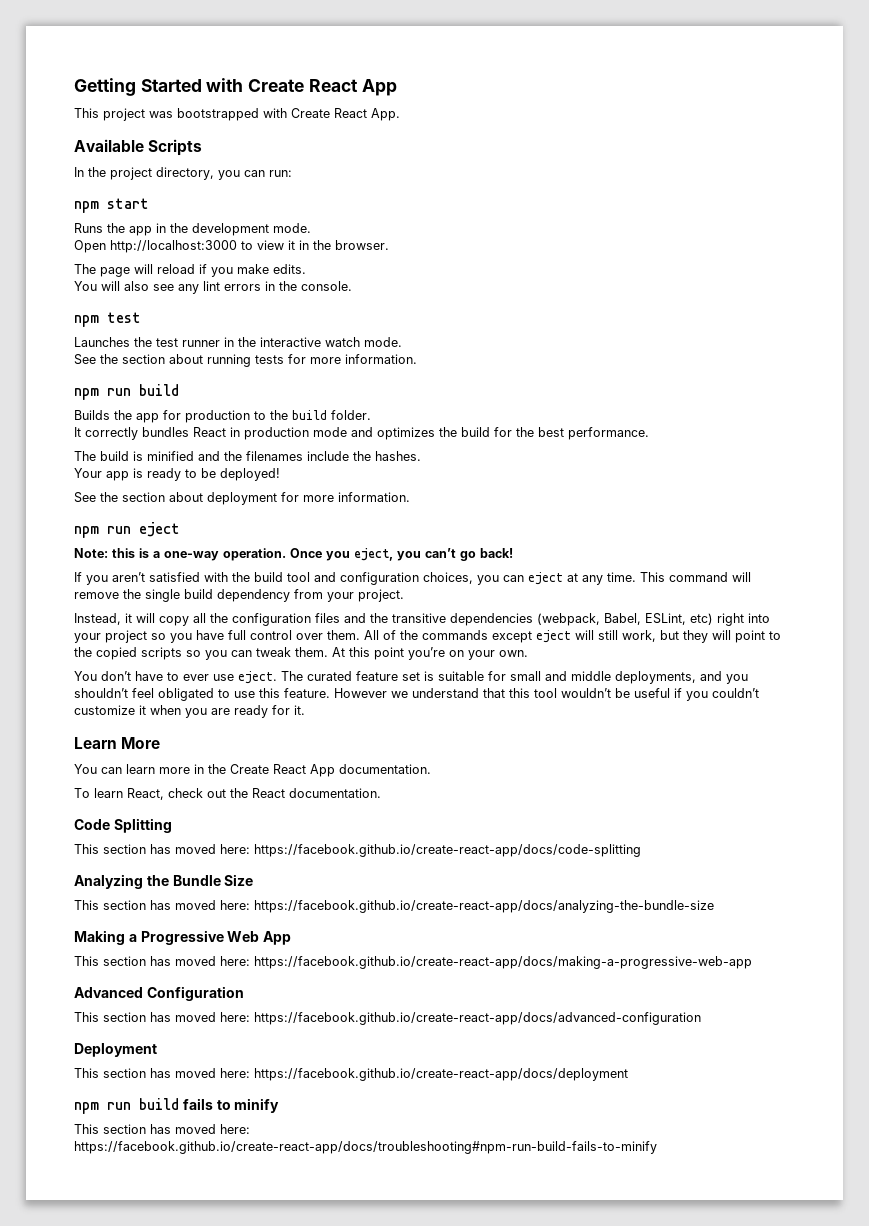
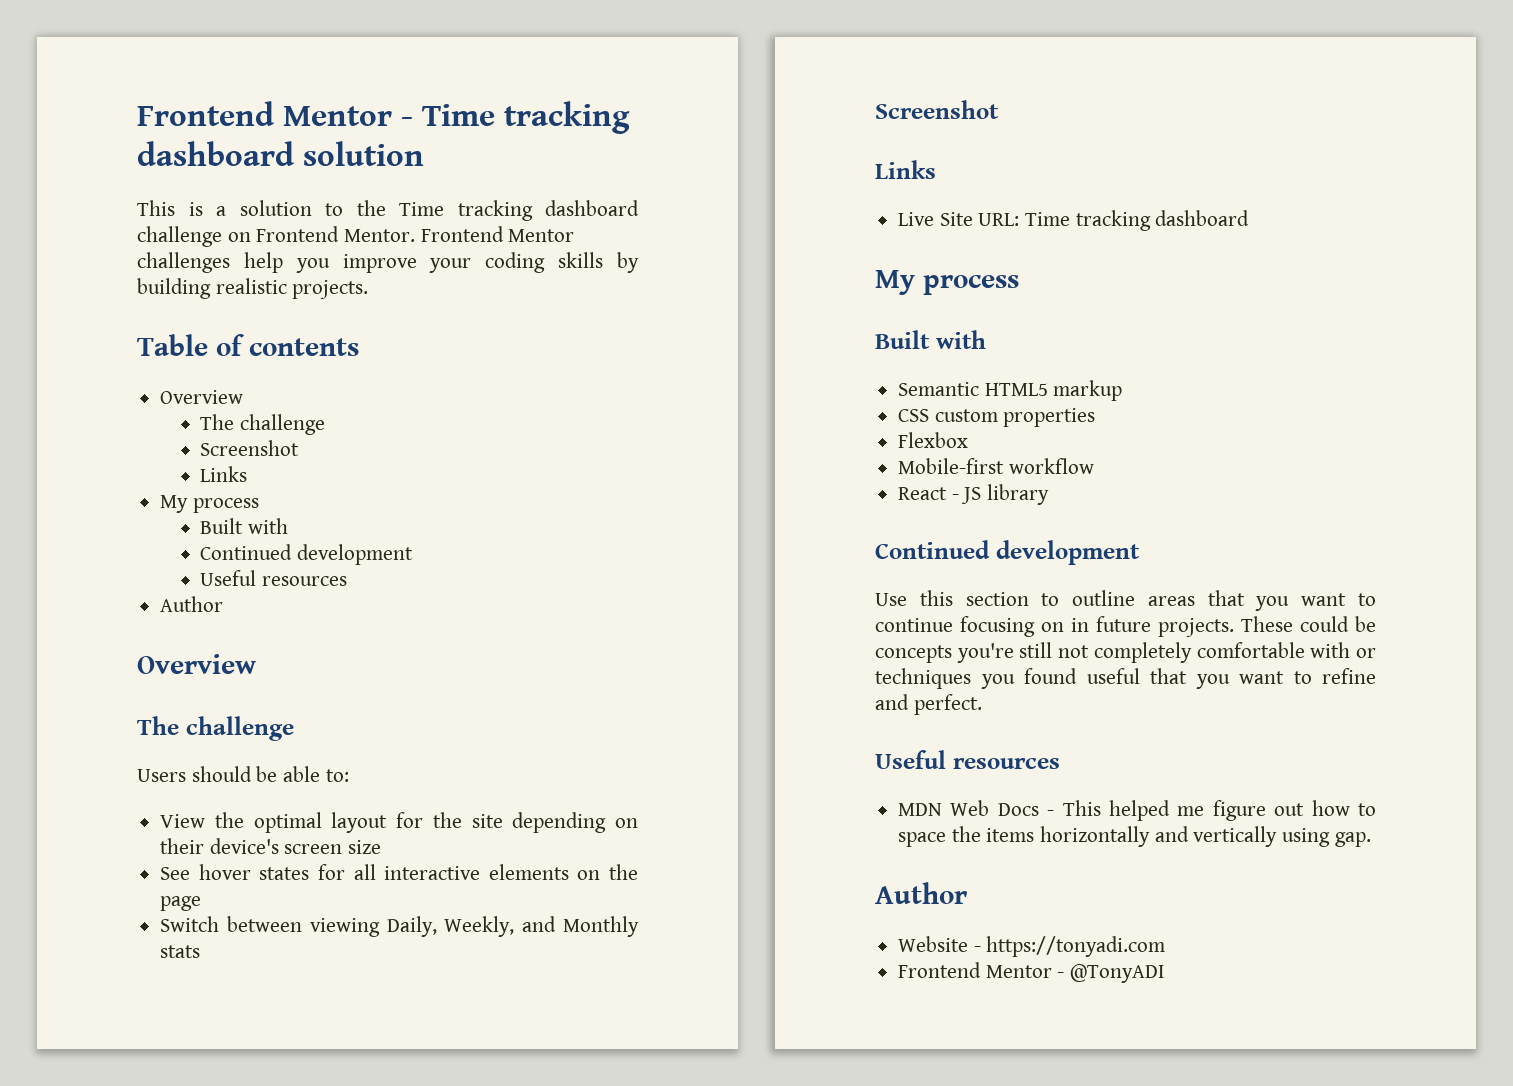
[74,78,397,96] [74,108,400,121] [74,139,203,156] [74,167,292,180] [74,198,149,213] [74,223,311,236] [74,240,389,253] [74,264,306,277] [74,281,352,294] [74,312,141,327] [74,337,402,347] [74,354,417,367] [74,384,179,400] [74,410,371,423] [74,427,649,440] [74,451,421,461] [74,468,280,481] [74,492,410,505] [74,522,180,538] [74,548,513,561] [74,572,751,585] [74,589,404,602] [74,613,770,626] [74,630,781,643] [74,647,528,660] [74,671,748,684] [74,688,759,701] [74,705,305,718] [74,737,161,749] [74,764,431,777] [74,788,381,800] [74,818,172,833] [74,844,641,857] [74,874,254,889] [74,900,714,913] [74,930,292,945] [74,956,752,969] [74,986,244,1001] [74,1012,701,1025] [74,1043,157,1057] [74,1068,628,1081] [74,1098,280,1114] [74,1124,250,1134] [74,1141,657,1154] Getting Started with Create React App // This project was bootstrapped with Create React App. // Available Scripts // In the project directory, you can run: // npm start // Runs the app in the development mode. // Open http://localhost:3000 to view it in the browser. // The page will reload if you make edits. // You will also see any lint errors in the console. // npm test // Launches the test runner in the interactive watch mode. // See the section about running tests for more information. // npm run build // Builds the app for production to the build folder. // It correctly bundles React in production mode and optimizes the build for the best performance. // The build is minified and the filenames include the hashes. // Your app is ready to be deployed! // See the section about deployment for more information. // npm run eject // Note: this is a one-way operation. Once you eject, you can’t go back! // If you aren’t satisfied with the build tool and configuration choices, you can eject at any time. This command will remove the single build dependency from your project. // Instead, it will copy all the configuration files and the transitive dependencies (webpack, Babel, ESLint, etc) right into your project so you have full control over them. All of the commands except eject will still work, but they will point to the copied scripts so you can tweak them. At this point you’re on your own. // You don’t have to ever use eject. The curated feature set is suitable for small and middle deployments, and you shouldn’t feel obligated to use this feature. However we understand that this tool wouldn’t be useful if you couldn’t customize it when you are ready for it. // Learn More // You can learn more in the Create React App documentation. // To learn React, check out the React documentation. // Code Splitting // This section has moved here: https://facebook.github.io/create-react-app/docs/code-splitting // Analyzing the Bundle Size // This section has moved here: https://facebook.github.io/create-react-app/docs/analyzing-the-bundle-size // Making a Progressive Web App // This section has moved here: https://facebook.github.io/create-react-app/docs/making-a-progressive-web-app // Advanced Configuration // This section has moved here: https://facebook.github.io/create-react-app/docs/advanced-configuration // Deployment // This section has moved here: https://facebook.github.io/create-react-app/docs/deployment // npm run build fails to minify // This section has moved here: https://facebook.github.io/create-react-app/docs/troubleshooting#npm-run-build-fails-to-minify -> [137,101,630,134] [137,141,424,166] [137,200,639,221] [137,226,575,247] [137,252,639,273] [137,278,369,299] [137,334,359,356] [160,390,244,404] [200,414,326,435] [200,440,300,456] [200,466,248,482] [160,495,259,513] [200,518,289,534] [200,544,414,565] [200,570,348,586] [160,596,224,612] [137,654,256,674] [137,716,294,741] [137,766,349,782] [160,812,638,833] [160,838,382,854] [160,864,638,880] [160,896,202,911] [160,916,639,937] [160,945,201,958] [875,100,999,119] [875,160,936,179] [898,210,1250,231] [875,270,1019,295] [875,330,986,349] [898,380,1123,401] [898,408,1096,427] [898,432,969,448] [898,458,1094,474] [898,484,1050,505] [875,540,1140,565] [875,590,1376,611] [875,616,1376,637] [875,642,1376,663] [875,668,1376,689] [875,694,982,715] [875,750,1060,769] [898,800,1376,821] [898,826,1371,847] [875,882,967,904] [898,936,1166,957] [898,962,1165,983] Frontend Mentor - Time tracking dashboard solution // This is a solution to the Time tracking dashboard challenge on Frontend Mentor. Frontend Mentor challenges help you improve your coding skills by building realistic projects. // Table of contents // Overview // The challenge // Screenshot // Links // My process // Built with // Continued development // Useful resources // Author // Overview // The challenge // Users should be able to: // View the optimal layout for the site depending on their device's screen size // See hover states for all interactive elements on the page // Switch between viewing Daily, Weekly, and Monthly stats // Screenshot // Links // Live Site URL: Time tracking dashboard // My process // Built with // Semantic HTML5 markup // CSS custom properties // Flexbox // Mobile-first workflow // React - JS library // Continued development // Use this section to outline areas that you want to continue focusing on in future projects. These could be concepts you're still not completely comfortable with or techniques you found useful that you want to refine and perfect. // Useful resources // MDN Web Docs - This helped me figure out how to space the items horizontally and vertically using gap. // Author // Website - https://tonyadi.com // Frontend Mentor - @TonyADI

